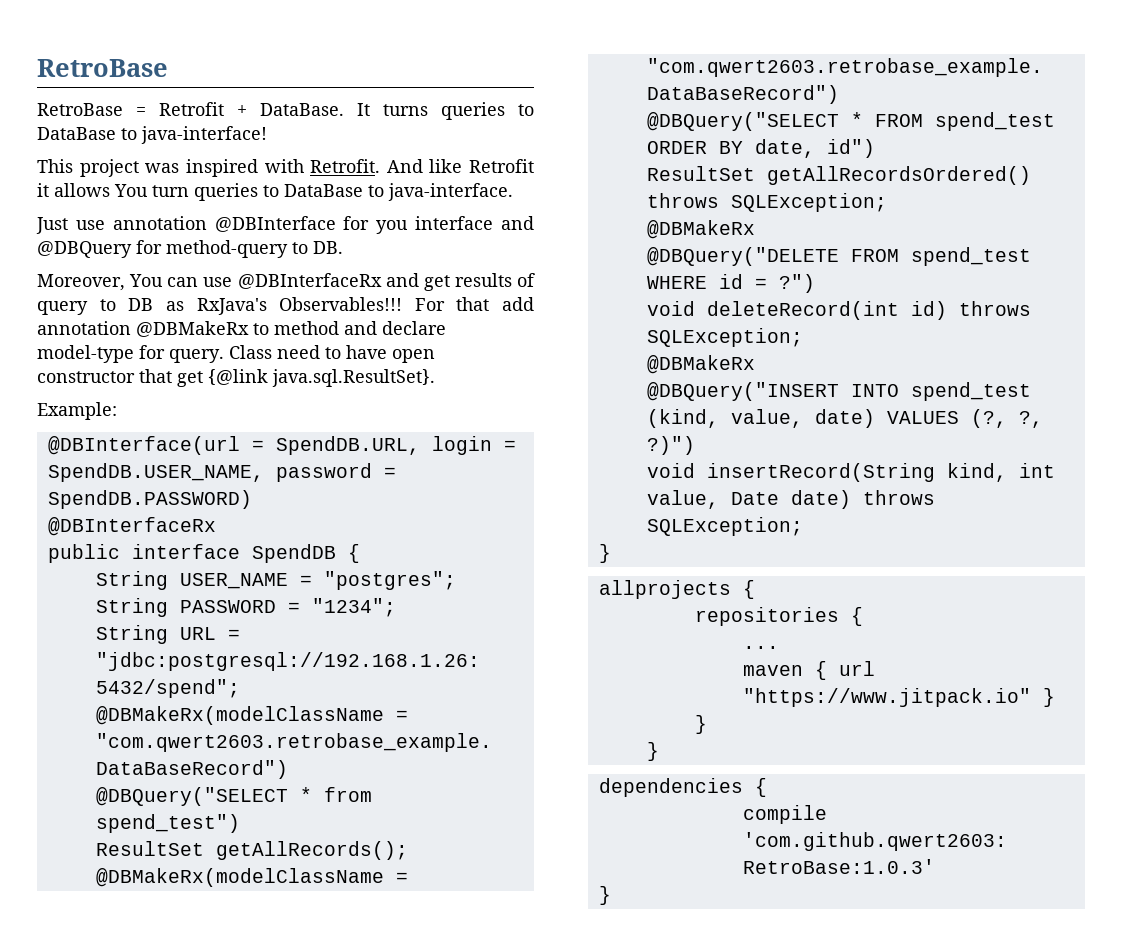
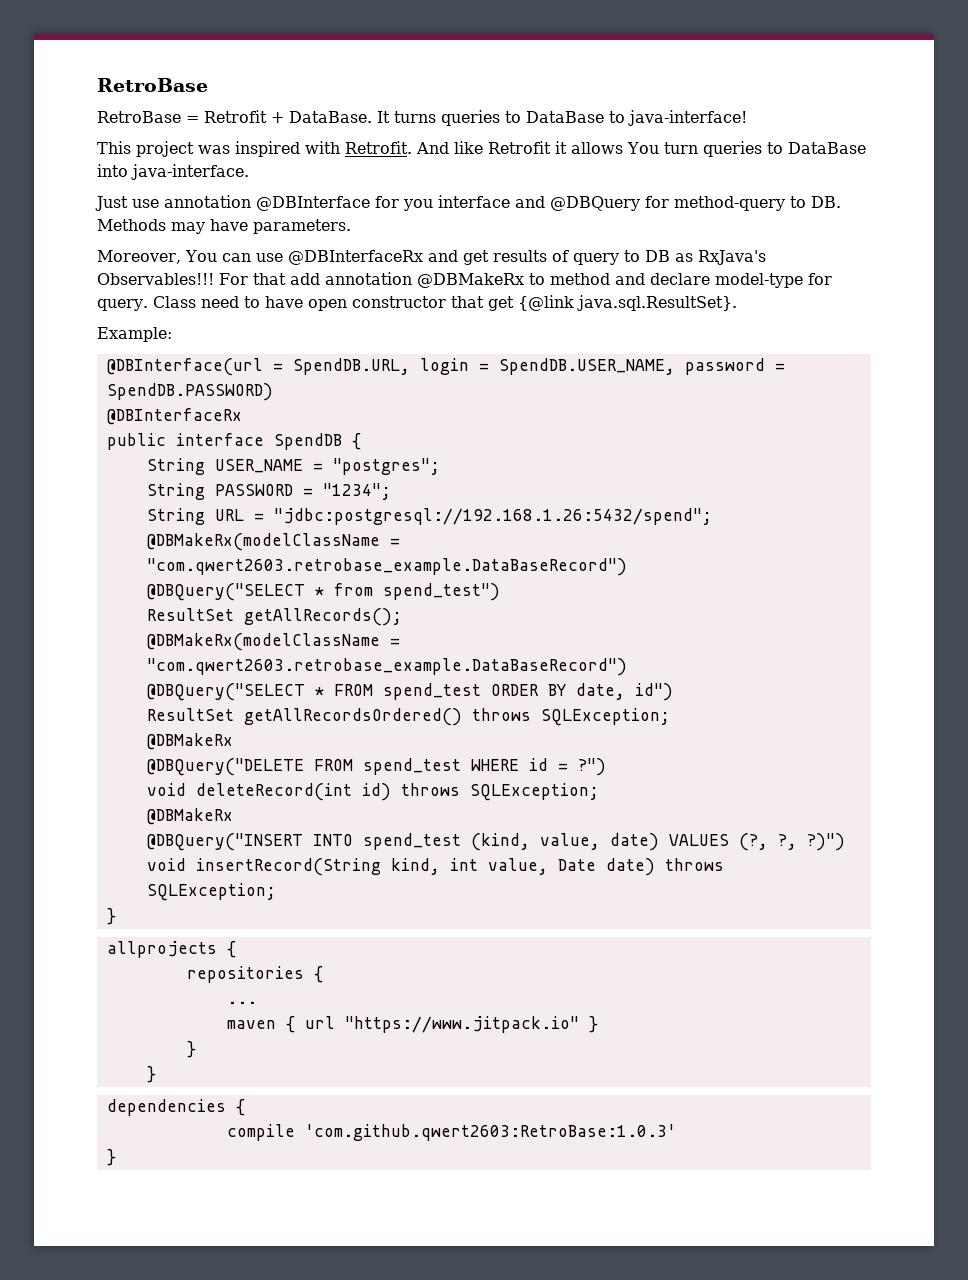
[368,185,384,197] to -> [97,164,128,177] into
(343, 247) none -> [97,219,351,234] Methods may have parameters.

